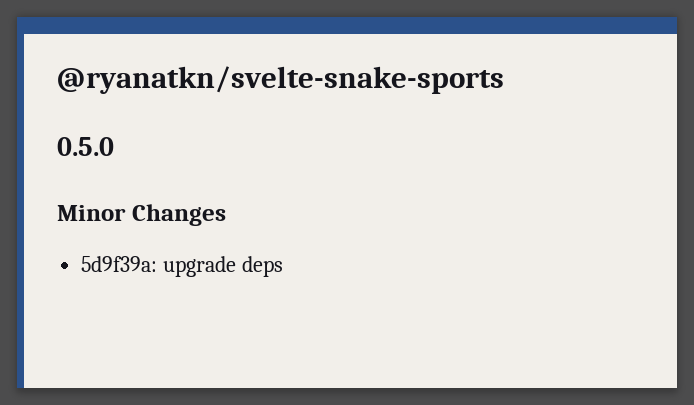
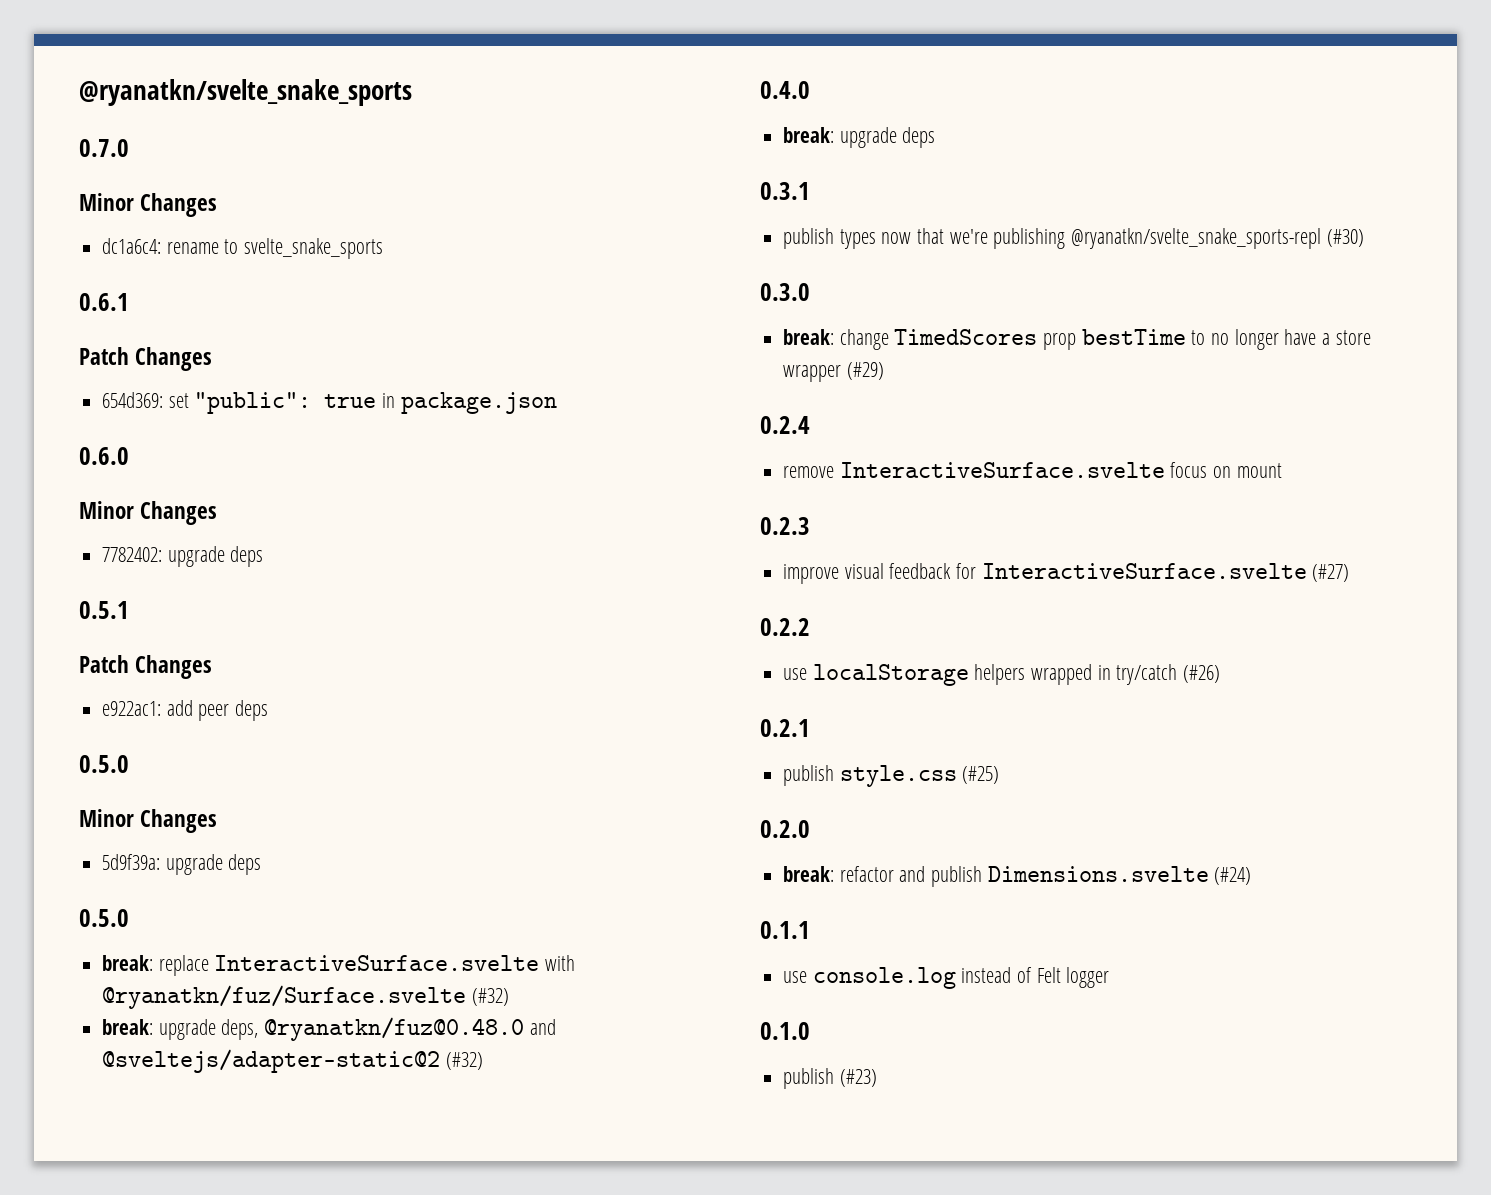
[57,66,504,94] @ryanatkn/svelte-snake-sports -> [79,79,412,106] [79,139,129,157] [79,193,218,217] [102,238,384,259] [79,293,129,311] [79,347,213,371] [102,392,557,414] [79,447,129,465] [79,501,218,525] [102,546,264,567] [79,601,129,619] [79,655,213,679] [102,700,269,721] @ryanatkn/svelte_snake_sports // 0.7.0 // Minor Changes // dc1a6c4: rename to svelte_snake_sports // 0.6.1 // Patch Changes // 654d369: set "public": true in package.json // 0.6.0 // Minor Changes // 7782402: upgrade deps // 0.5.1 // Patch Changes // e922ac1: add peer deps
(284, 266) none -> [79,909,129,927] [102,955,576,976] [102,985,509,1009] [102,1017,556,1041] [102,1049,483,1073] [760,81,810,99] [783,127,936,148] [760,182,810,200] [783,228,1364,249] [760,283,810,301] [783,329,1371,350] [783,362,884,382] [760,416,810,434] [783,462,1282,478] [760,517,810,535] [783,563,1350,584] [760,618,810,636] [783,664,1221,686] [760,719,810,737] [783,765,1000,787] [760,820,810,838] [783,866,1252,887] [760,921,810,939] [783,967,1110,989] [760,1022,810,1040] [783,1068,877,1089] // 0.5.0 // break: replace InteractiveSurface.svelte with @ryanatkn/fuz/Surface.svelte (#32) // break: upgrade deps, @ryanatkn/fuz@0.48.0 and @sveltejs/adapter-static@2 (#32) // 0.4.0 // break: upgrade deps // 0.3.1 // publish types now that we're publishing @ryanatkn/svelte_snake_sports-repl (#30) // 0.3.0 // break: change TimedScores prop bestTime to no longer have a store wrapper (#29) // 0.2.4 // remove InteractiveSurface.svelte focus on mount // 0.2.3 // improve visual feedback for InteractiveSurface.svelte (#27) // 0.2.2 // use localStorage helpers wrapped in try/catch (#26) // 0.2.1 // publish style.css (#25) // 0.2.0 // break: refactor and publish Dimensions.svelte (#24) // 0.1.1 // use console.log instead of Felt logger // 0.1.0 // publish (#23)

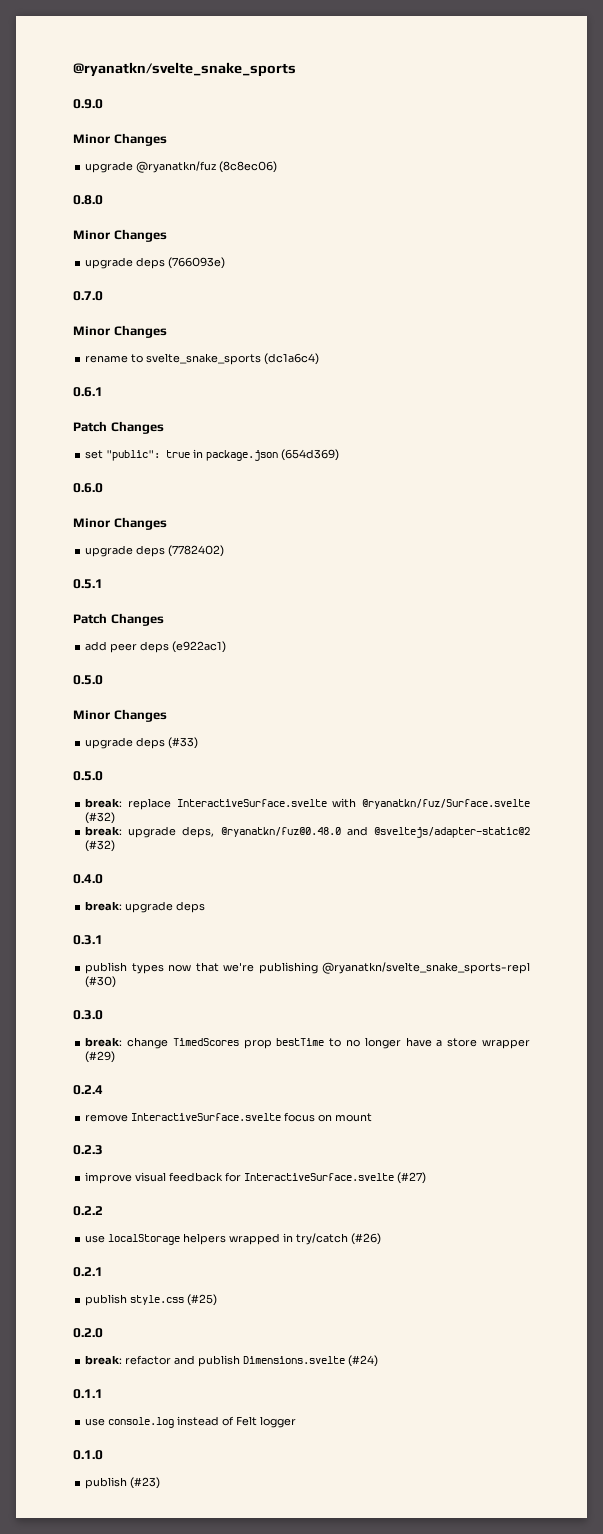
(412, 92) none -> [73,99,103,109] [73,133,167,146] [85,161,278,173] [73,195,103,205] [73,229,167,242] [85,257,226,269] // 0.9.0 // Minor Changes // upgrade @ryanatkn/fuz (8c8ec06) // 0.8.0 // Minor Changes // upgrade deps (766093e)
[102,238,162,254] dc1a6c4: -> (167, 331) none
(384, 248) none -> [264,353,320,365] (dc1a6c4)
[102,392,164,408] 654d369: -> (164, 427) none
(557, 403) none -> [281,449,340,461] (654d369)
[102,546,264,567] 7782402: upgrade deps -> [85,545,225,557] upgrade deps (7782402)
[102,701,162,716] e922ac1: -> (164, 619) none
(269, 710) none -> [172,641,227,653] (e922ac1)
[102,854,262,875] 5d9f39a: upgrade deps -> [85,737,199,749] upgrade deps (#33)

